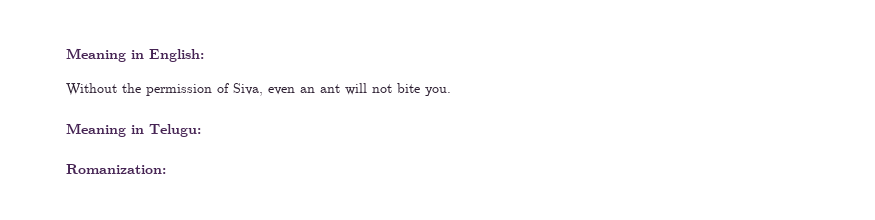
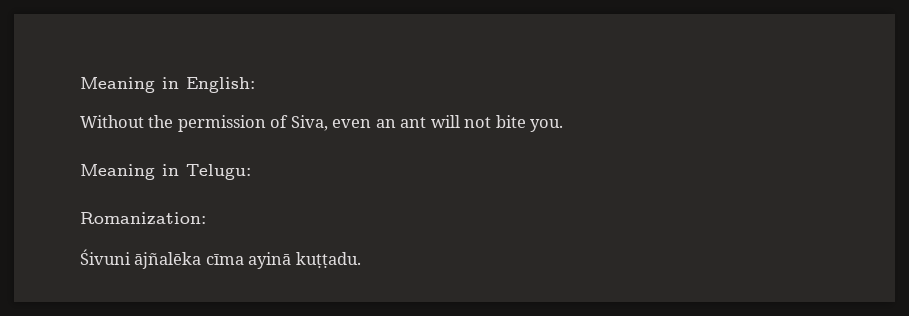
(166, 169) none -> [80,249,361,269] // Śivuni ājñalēka cīma ayinā kuṭṭadu.

